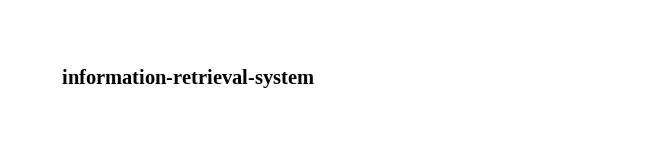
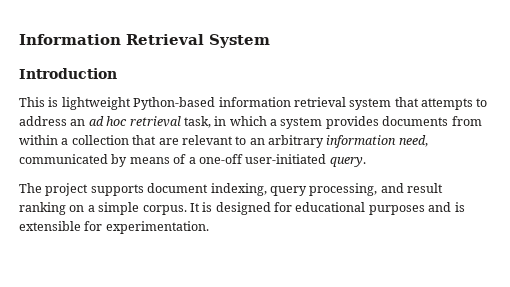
[62,69,314,88] information-retrieval-system -> [19,34,270,48] [19,68,117,79] [19,97,488,110] [19,116,482,129] [19,135,428,148] [19,154,366,167] [19,183,443,196] [19,202,465,215] [19,221,209,234] Information Retrieval System // Introduction // This is lightweight Python-based information retrieval system that attempts to address an ad hoc retrieval task, in which a system provides documents from within a collection that are relevant to an arbitrary information need, communicated by means of a one-off user-initiated query. // The project supports document indexing, query processing, and result ranking on a simple corpus. It is designed for educational purposes and is extensible for experimentation.

